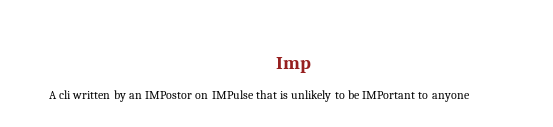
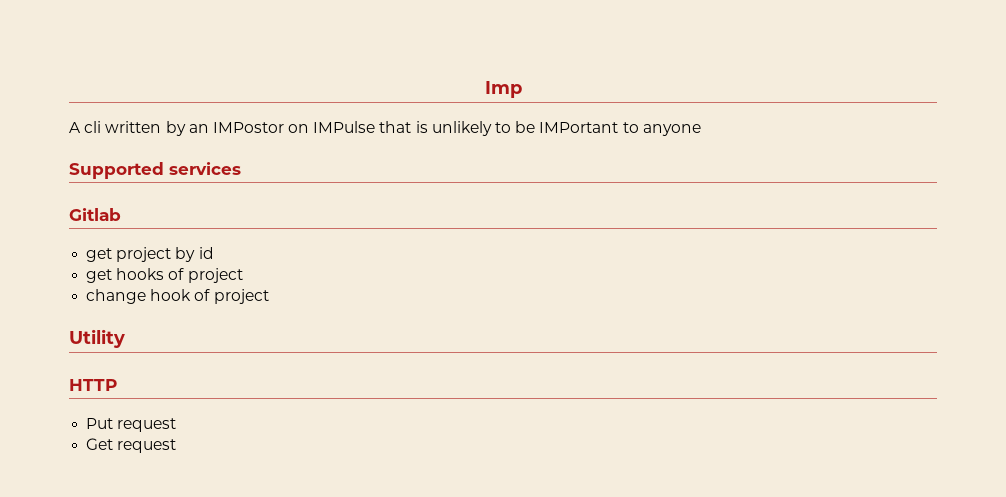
(470, 97) none -> [69,162,241,179] [69,208,121,221] [86,247,214,262] [86,268,243,283] [86,289,269,304] [69,329,125,348] [69,379,117,391] [86,418,177,432] [86,438,177,453] // Supported services // Gitlab // get project by id // get hooks of project // change hook of project // Utility // HTTP // Put request // Get request

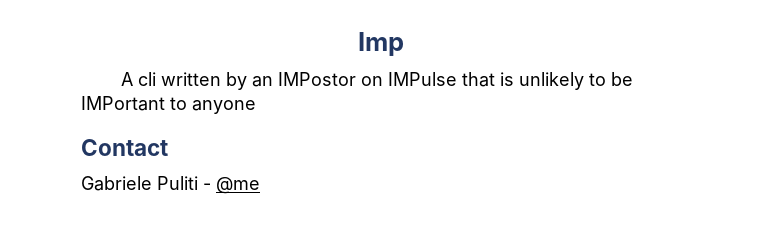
[69,162,241,179] [69,208,121,221] [86,247,214,262] [86,268,243,283] [86,289,269,304] [69,329,125,348] [69,379,117,391] [86,418,177,432] [86,438,177,453] Supported services // Gitlab // get project by id // get hooks of project // change hook of project // Utility // HTTP // Put request // Get request -> [81,139,168,156] [81,176,260,194] Contact // Gabriele Puliti - @me

